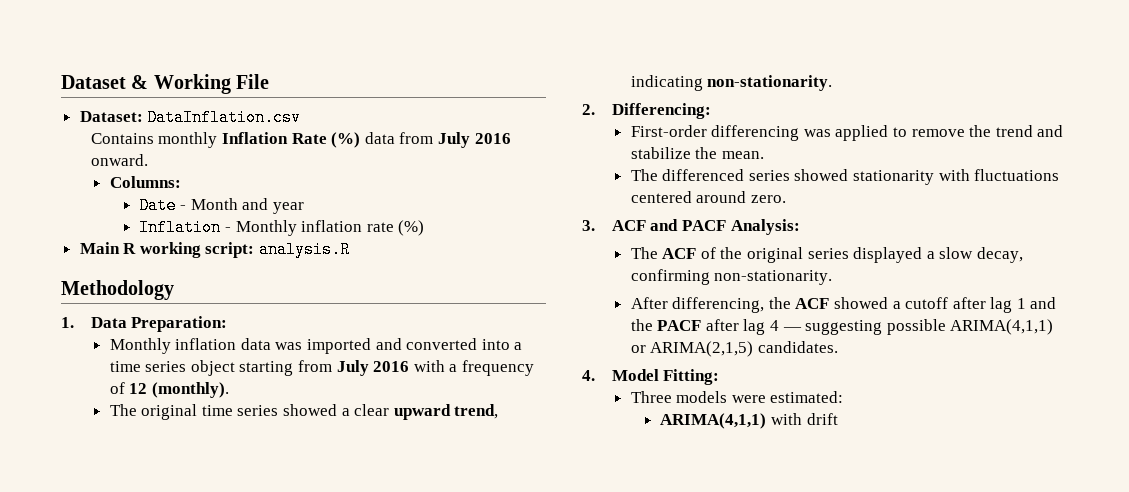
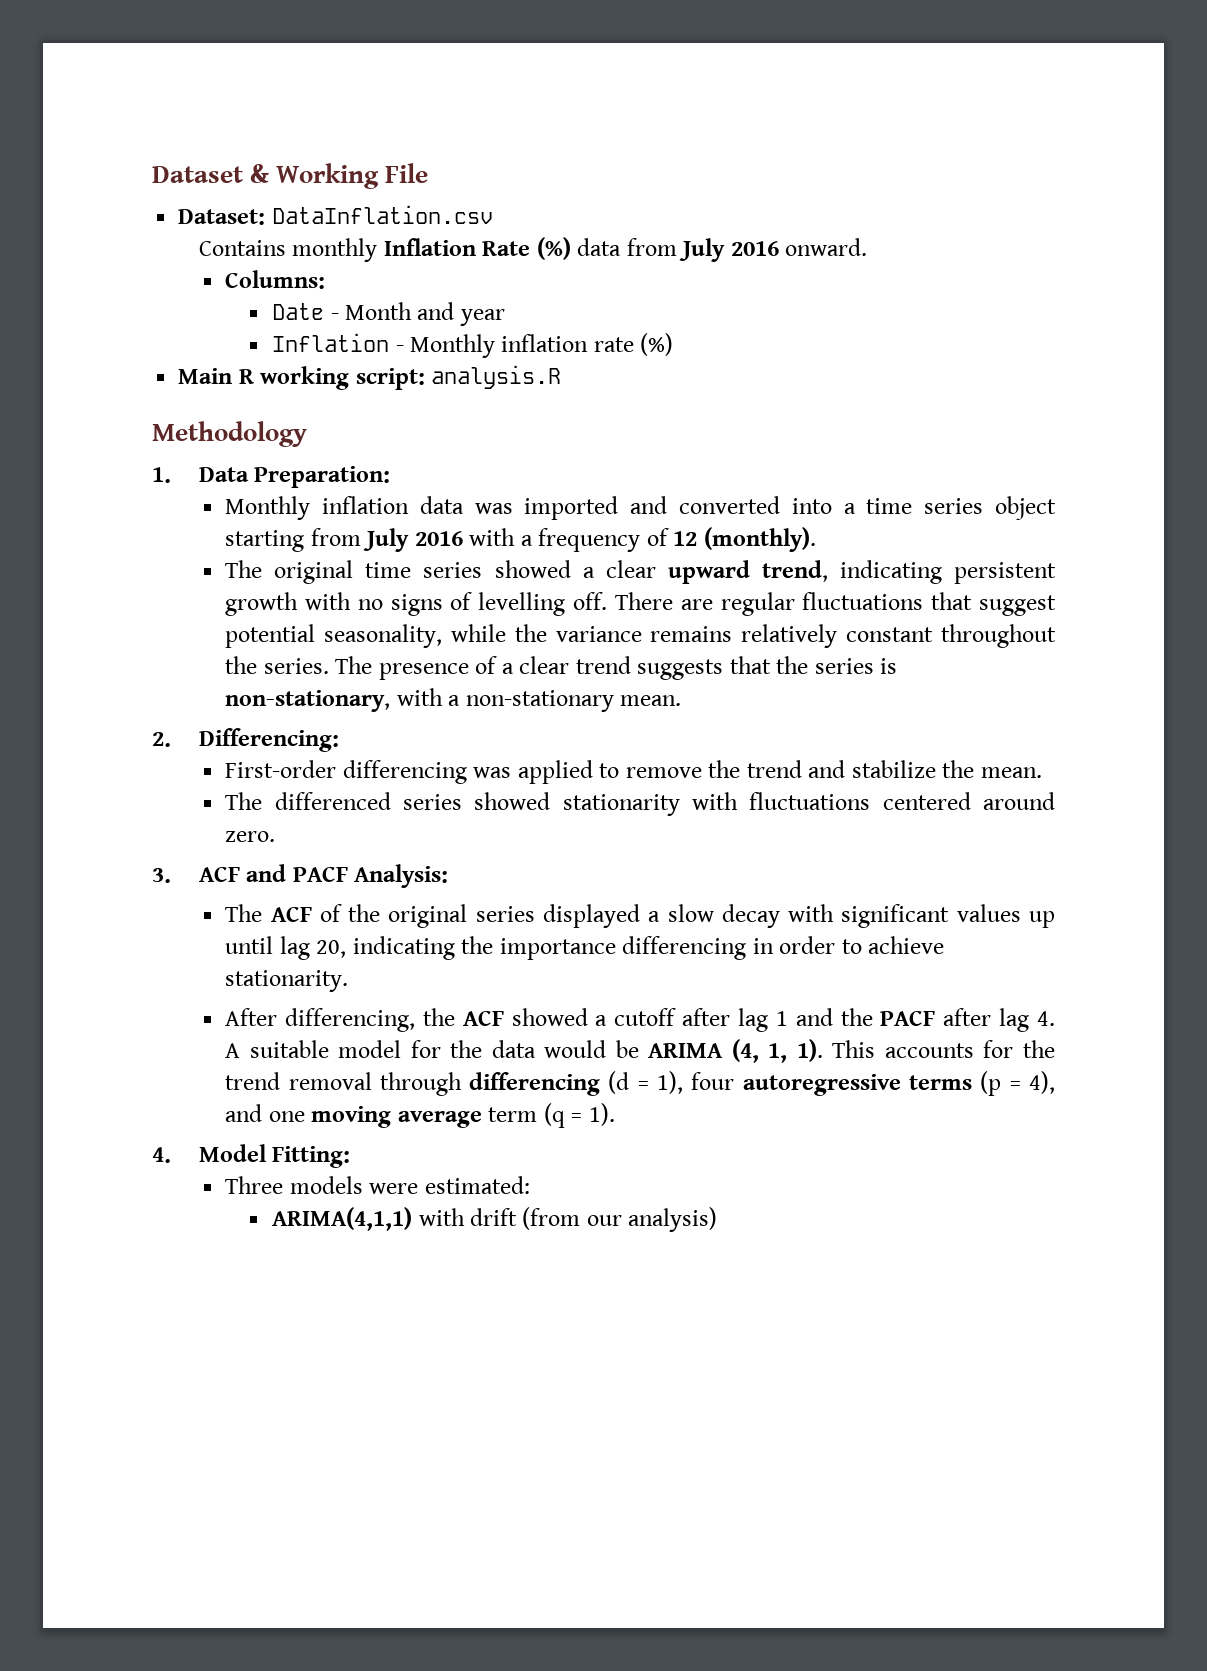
[707,75,833,91] non-stationarity. -> [953,562,1056,584] [225,592,1056,616] [225,624,1056,648] [225,656,897,680] [225,688,682,712] persistent growth with no signs of levelling off. There are regular fluctuations that suggest potential seasonality, while the variance remains relatively constant throughout the series. The presence of a clear trend suggests that the series is non-stationary, with a non-stationary mean.
[976,247,1023,263] [630,269,833,285] decay, confirming non-stationarity. -> [721,904,1055,928] [225,936,945,960] [225,970,349,992] decay with significant values up until lag 20, indicating the importance differencing in order to achieve stationarity.
[769,319,1054,335] [630,341,838,357] 4 — suggesting possible ARIMA(4,1,1) or ARIMA(2,1,5) candidates. -> [1037,1011,1055,1026] [225,1039,1055,1063] [225,1071,1055,1096] [225,1103,615,1128] 4. A suitable model for the data would be ARIMA (4, 1, 1). This accounts for the trend removal through differencing (d = 1), four autoregressive terms (p = 4), and one moving average term (q = 1).
(838, 419) none -> [522,1207,718,1232] (from our analysis)

